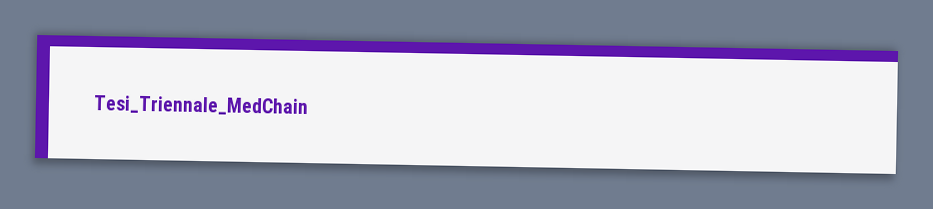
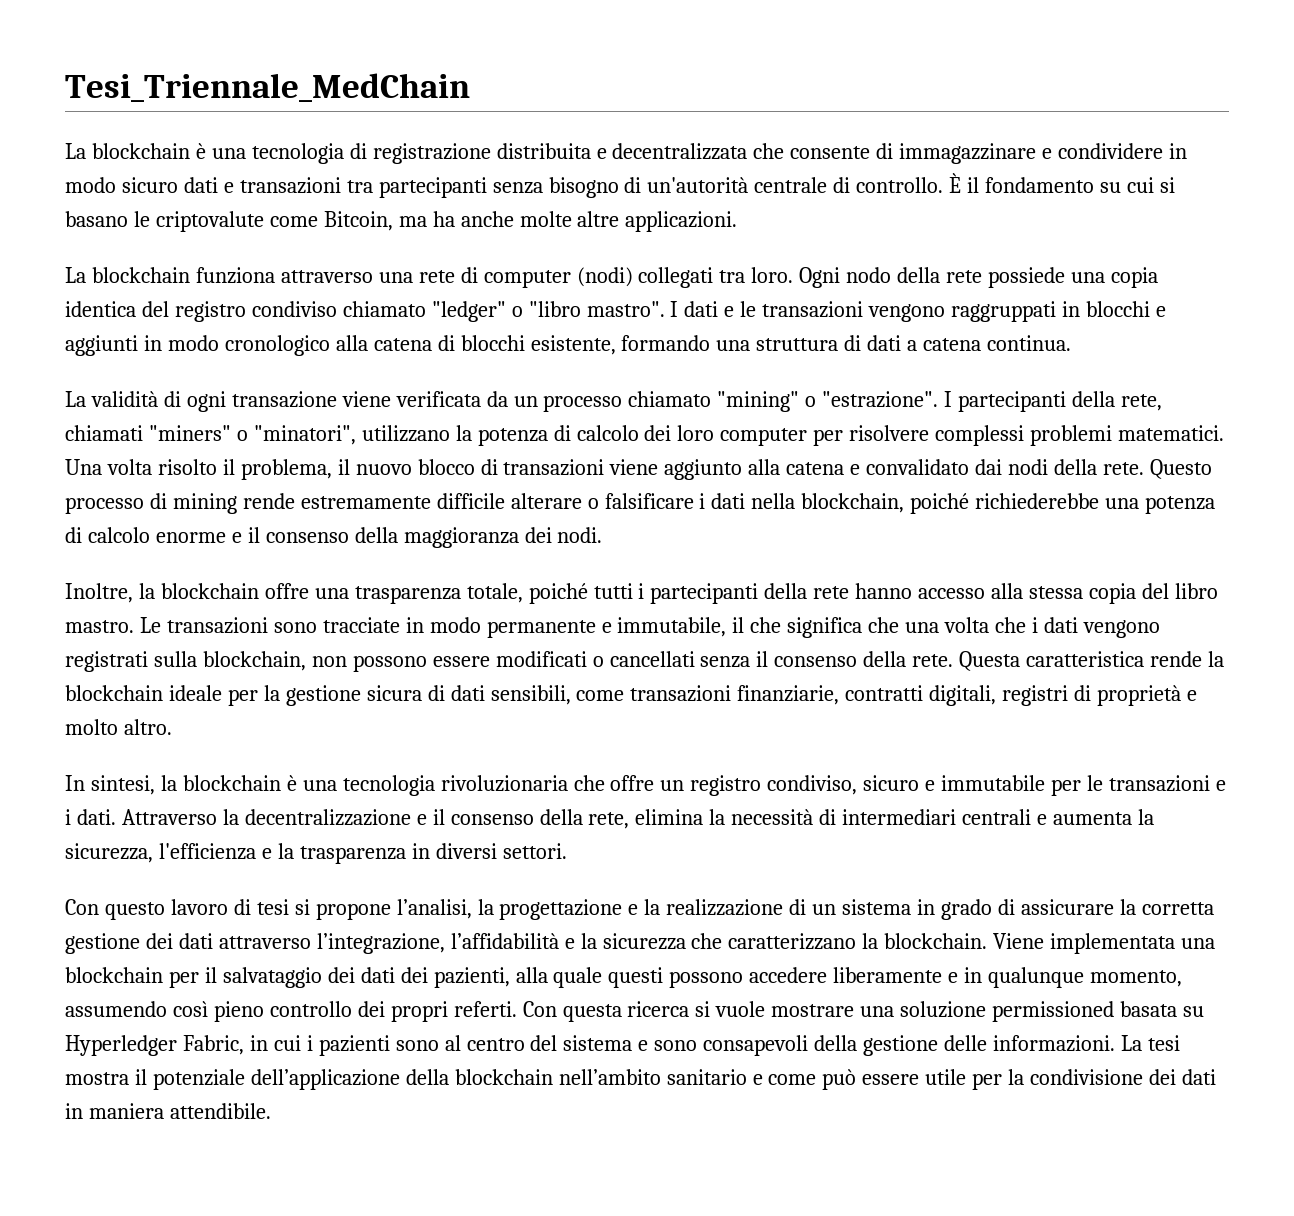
(309, 106) none -> [65,143,1188,164] [65,173,1175,198] [65,211,738,232] [65,267,1158,288] [65,301,1166,322] [65,335,1072,356] [65,391,1162,412] [65,425,1225,446] [65,459,1212,480] [65,493,1216,514] [65,527,603,548] [65,583,1218,604] [65,617,1160,638] [65,651,1224,672] [65,685,1197,706] [65,719,172,735] [65,775,1226,796] [65,809,1154,829] [65,843,567,864] [65,899,1214,920] [65,933,1216,954] [65,967,1182,988] [65,1001,1204,1022] [65,1035,1180,1056] [65,1069,1216,1090] [65,1103,271,1119] // La blockchain è una tecnologia di registrazione distribuita e decentralizzata che consente di immagazzinare e condividere in modo sicuro dati e transazioni tra partecipanti senza bisogno di un'autorità centrale di controllo. È il fondamento su cui si basano le criptovalute come Bitcoin, ma ha anche molte altre applicazioni. // La blockchain funziona attraverso una rete di computer (nodi) collegati tra loro. Ogni nodo della rete possiede una copia identica del registro condiviso chiamato "ledger" o "libro mastro". I dati e le transazioni vengono raggruppati in blocchi e aggiunti in modo cronologico alla catena di blocchi esistente, formando una struttura di dati a catena continua. // La validità di ogni transazione viene verificata da un processo chiamato "mining" o "estrazione". I partecipanti della rete, chiamati "miners" o "minatori", utilizzano la potenza di calcolo dei loro computer per risolvere complessi problemi matematici. Una volta risolto il problema, il nuovo blocco di transazioni viene aggiunto alla catena e convalidato dai nodi della rete. Questo processo di mining rende estremamente difficile alterare o falsificare i dati nella blockchain, poiché richiederebbe una potenza di calcolo enorme e il consenso della maggioranza dei nodi. // Inoltre, la blockchain offre una trasparenza totale, poiché tutti i partecipanti della rete hanno accesso alla stessa copia del libro mastro. Le transazioni sono tracciate in modo permanente e immutabile, il che significa che una volta che i dati vengono registrati sulla blockchain, non possono essere modificati o cancellati senza il consenso della rete. Questa caratteristica rende la blockchain ideale per la gestione sicura di dati sensibili, come transazioni finanziarie, contratti digitali, registri di proprietà e molto altro. // In sintesi, la blockchain è una tecnologia rivoluzionaria che offre un registro condiviso, sicuro e immutabile per le transazioni e i dati. Attraverso la decentralizzazione e il consenso della rete, elimina la necessità di intermediari centrali e aumenta la sicurezza, l'efficienza e la trasparenza in diversi settori. // Con questo lavoro di tesi si propone l’analisi, la progettazione e la realizzazione di un sistema in grado di assicurare la corretta gestione dei dati attraverso l’integrazione, l’affidabilità e la sicurezza che caratterizzano la blockchain. Viene implementata una blockchain per il salvataggio dei dati dei pazienti, alla quale questi possono accedere liberamente e in qualunque momento, assumendo così pieno controllo dei propri referti. Con questa ricerca si vuole mostrare una soluzione permissioned basata su Hyperledger Fabric, in cui i pazienti sono al centro del sistema e sono consapevoli della gestione delle informazioni. La tesi mostra il potenziale dell’applicazione della blockchain nell’ambito sanitario e come può essere utile per la condivisione dei dati in maniera attendibile.

